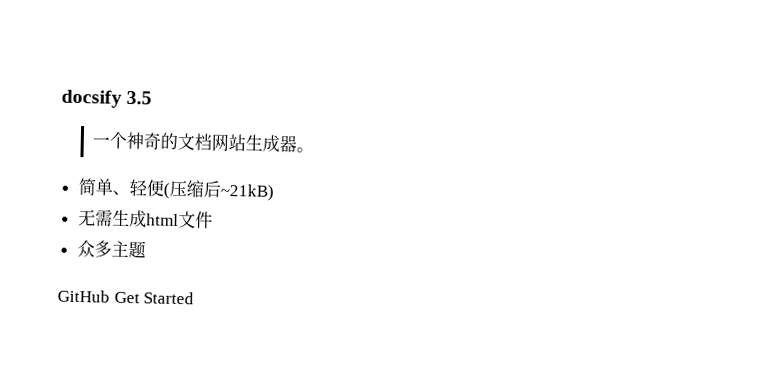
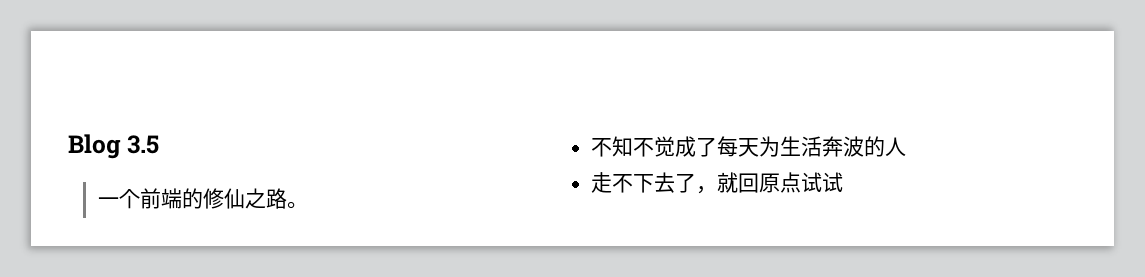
[61,89,122,108] docsify -> [68,134,121,159] Blog
[125,131,314,153] [77,178,274,201] [77,209,213,229] [76,239,146,259] [57,289,195,305] 神奇的文档网站生成器。 // 简单、轻便(压缩后~21kB) // 无需生成html文件 // 众多主题 // GitHub Get Started -> [139,188,308,209] [591,136,907,157] [591,172,844,194] 前端的修仙之路。 // 不知不觉成了每天为生活奔波的人 // 走不下去了，就回原点试试

